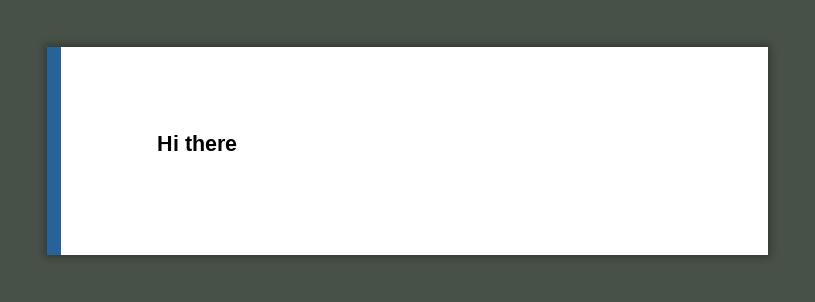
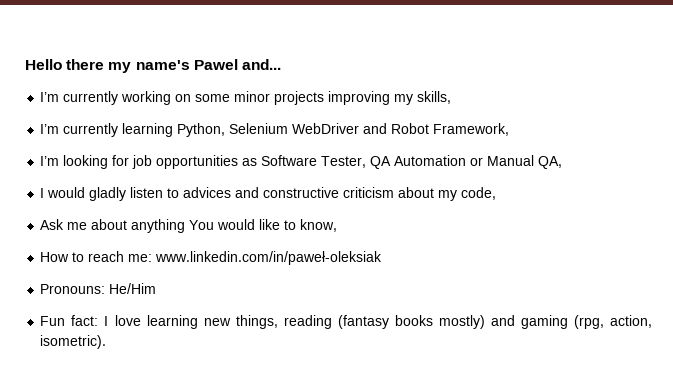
[157,135,237,151] Hi there -> [25,59,281,73] [40,91,452,105] [40,123,510,137] [40,155,563,169] [40,187,497,201] [40,219,338,233] [40,251,383,265] [40,283,157,294] [40,315,653,329] [40,335,107,349] Hello there my name's Pawel and... // I’m currently working on some minor projects improving my skills, // I’m currently learning Python, Selenium WebDriver and Robot Framework, // I’m looking for job opportunities as Software Tester, QA Automation or Manual QA, // I would gladly listen to advices and constructive criticism about my code, // Ask me about anything You would like to know, // How to reach me: www.linkedin.com/in/paweł-oleksiak // Pronouns: He/Him // Fun fact: I love learning new things, reading (fantasy books mostly) and gaming (rpg, action, isometric).

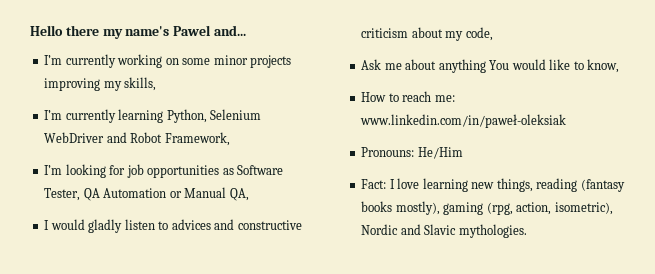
[40,315,99,326] Fun fact: -> [361,179,387,189] Fact:
[438,315,515,329] mostly) and -> [395,201,440,215] mostly),
[40,335,107,349] isometric). -> [554,202,613,215] [361,224,527,238] isometric), Nordic and Slavic mythologies.

